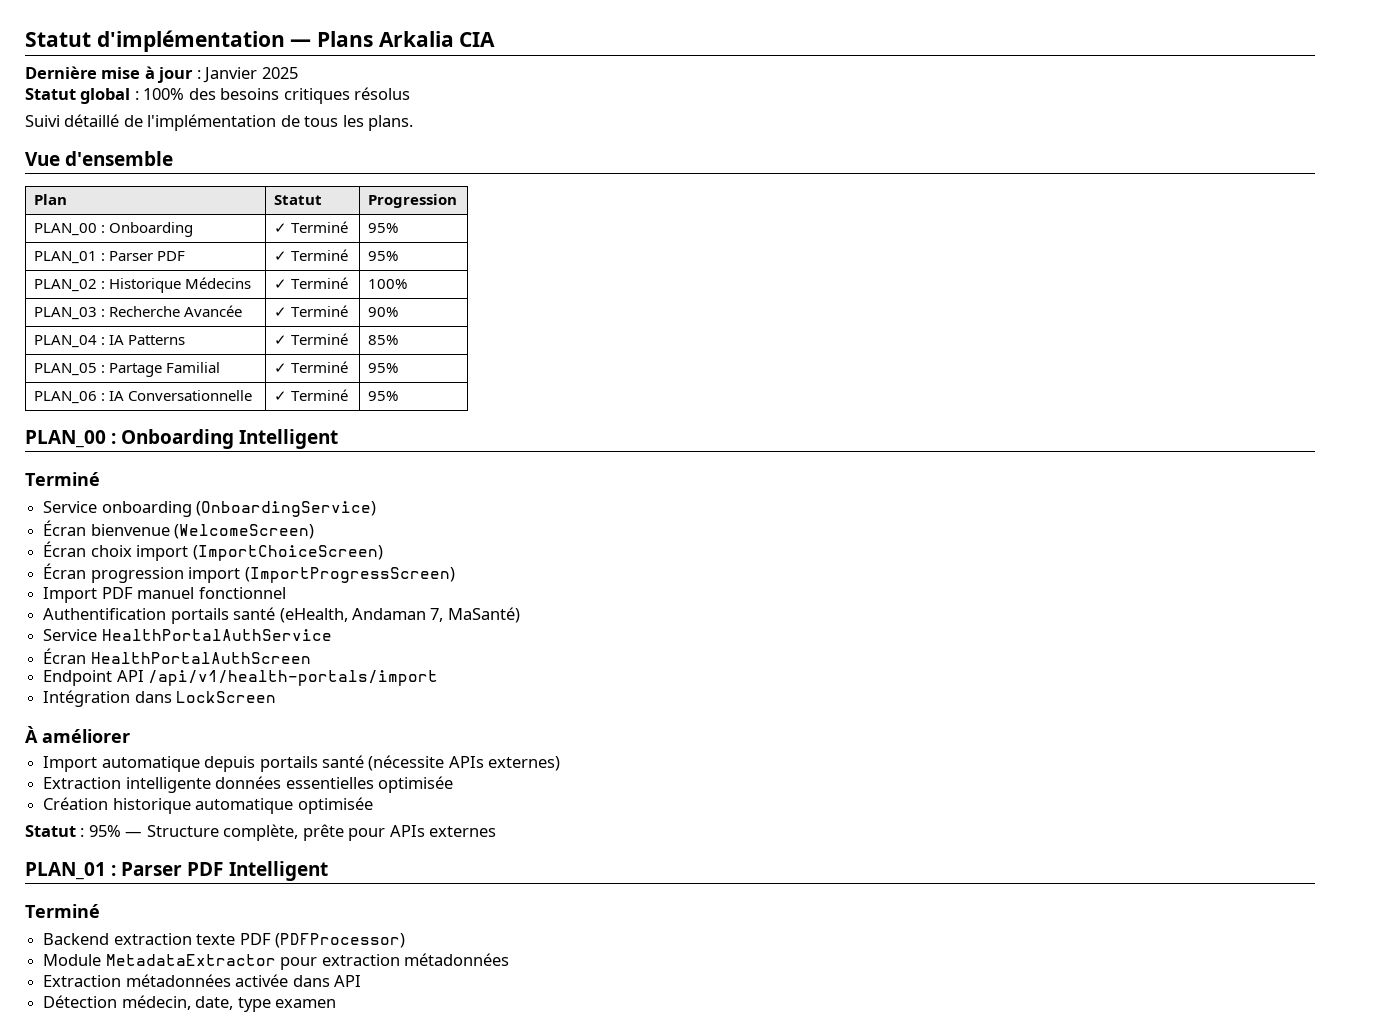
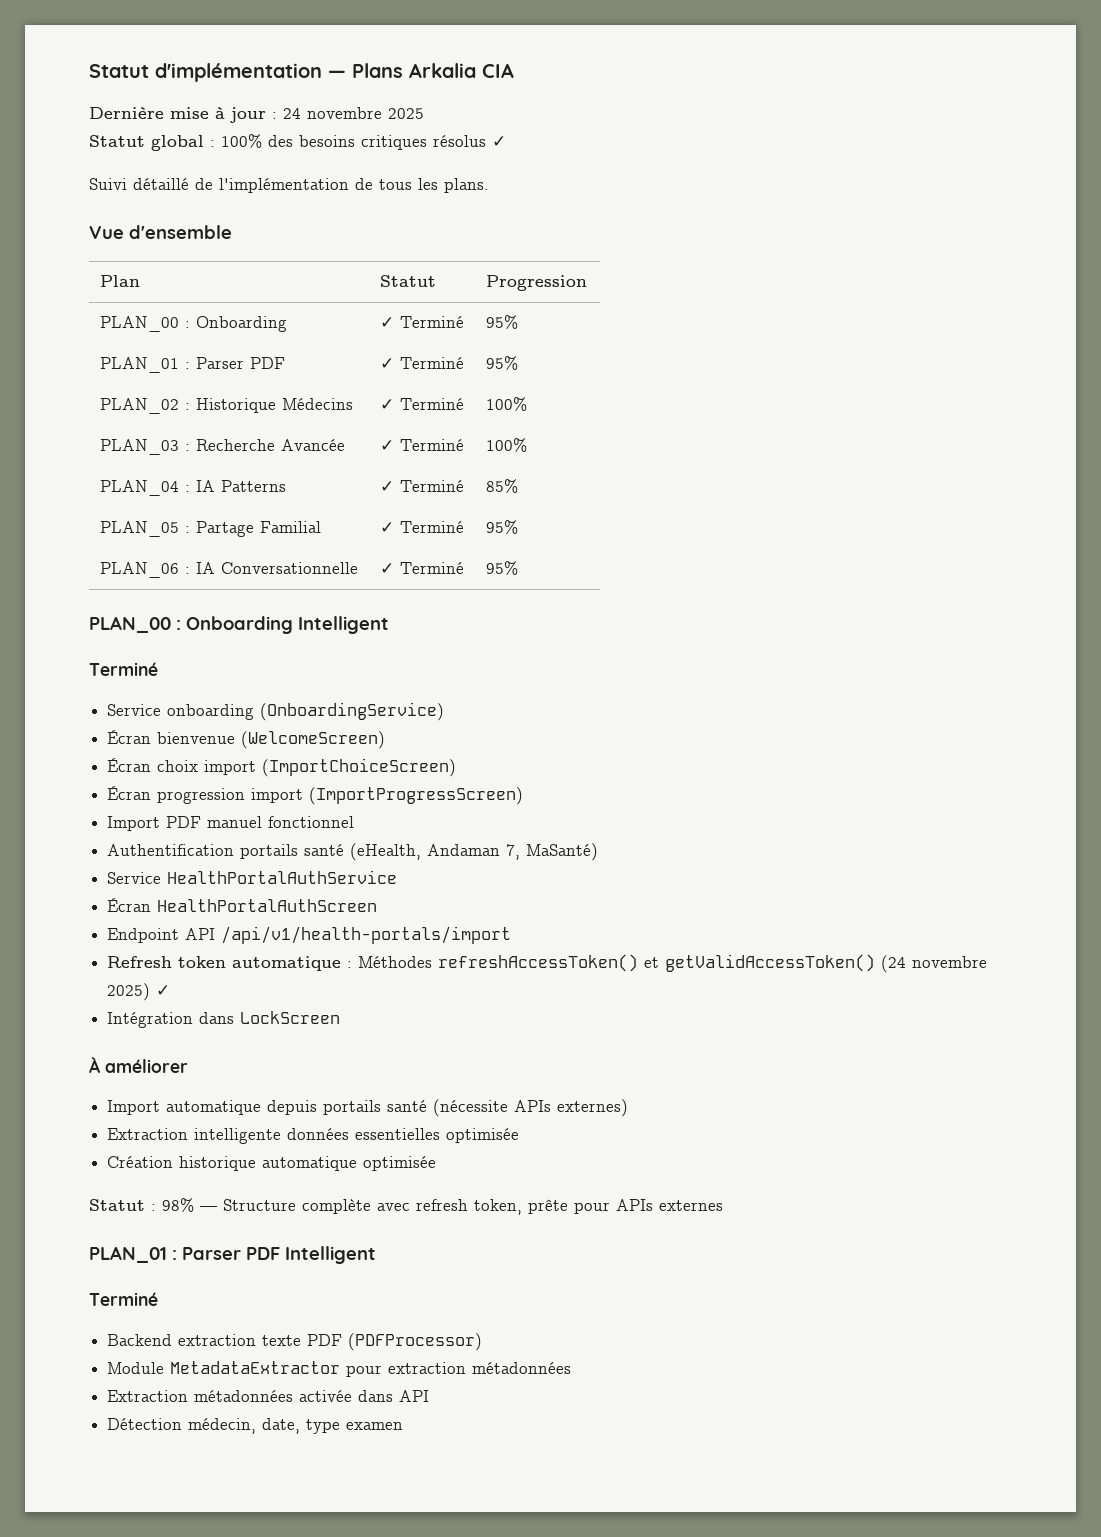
[203,67,258,83] Janvier -> [283,107,382,119] 24 novembre
(411, 93) none -> [492,136,506,147] ✓
[367,307,398,317] 90% -> [485,438,527,452] 100%
(439, 678) none -> [107,954,988,973] [107,983,171,1001] // Refresh token automatique : Méthodes refreshAccessToken() et getValidAccessToken() (24 novembre 2025) ✓
[88,825,121,837] 95% -> [162,1198,194,1212] 98%
[223,824,299,841] complète, -> [302,1199,522,1215] complète avec refresh token,

